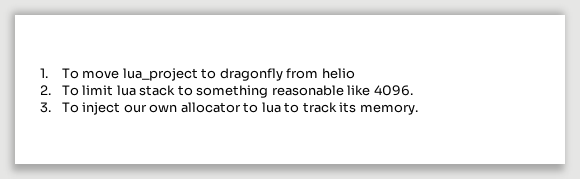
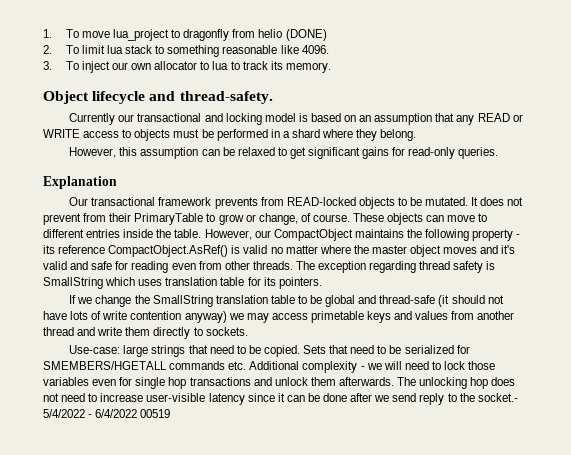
(355, 73) none -> [285,29,327,41] (DONE)
(418, 109) none -> [43,91,273,104] [69,113,523,125] [43,129,417,141] [69,147,499,159] [43,176,117,189] [69,197,524,209] [43,213,488,225] [43,229,521,241] [43,245,516,257] [43,261,496,273] [43,277,322,289] [69,295,504,307] [43,311,515,323] [43,327,248,339] [69,345,470,357] [43,361,496,373] [43,377,516,389] [43,393,518,405] [43,409,171,418] // Object lifecycle and thread-safety. // Currently our transactional and locking model is based on an assumption that any READ or WRITE access to objects must be performed in a shard where they belong. // However, this assumption can be relaxed to get significant gains for read-only queries. // Explanation // Our transactional framework prevents from READ-locked objects to be mutated. It does not prevent from their PrimaryTable to grow or change, of course. These objects can move to different entries inside the table. However, our CompactObject maintains the following property - its reference CompactObject.AsRef() is valid no matter where the master object moves and it's valid and safe for reading even from other threads. The exception regarding thread safety is SmallString which uses translation table for its pointers. // If we change the SmallString translation table to be global and thread-safe (it should not have lots of write contention anyway) we may access primetable keys and values from another thread and write them directly to sockets. // Use-case: large strings that need to be copied. Sets that need to be serialized for SMEMBERS/HGETALL commands etc. Additional complexity - we will need to lock those variables even for single hop transactions and unlock them afterwards. The unlocking hop does not need to increase user-visible latency since it can be done after we send reply to the socket.- 5/4/2022 - 6/4/2022 00519

